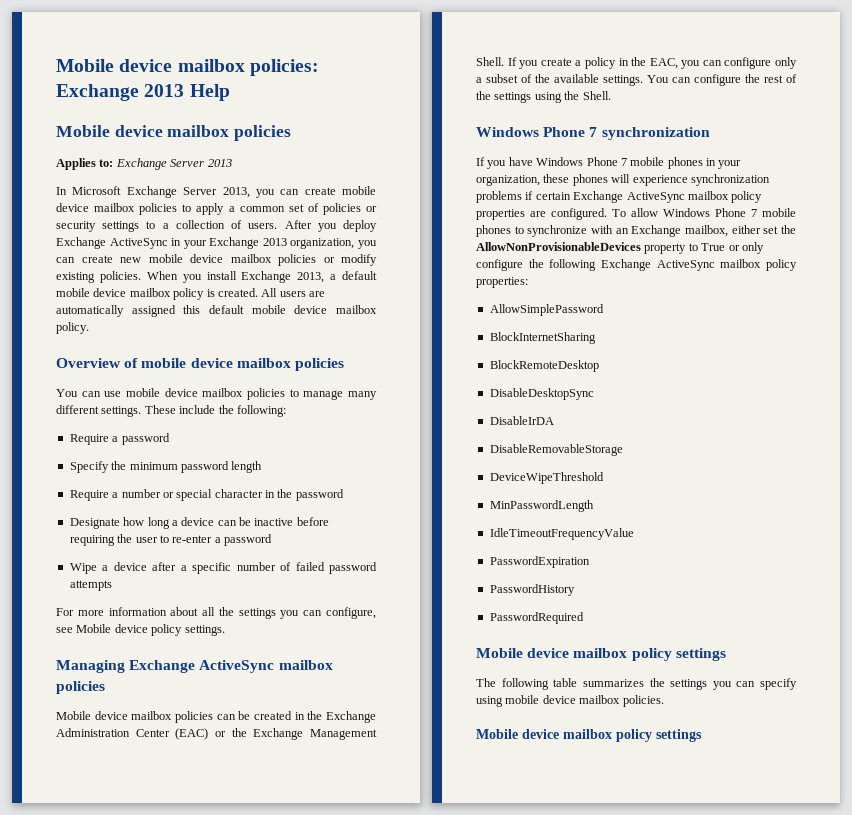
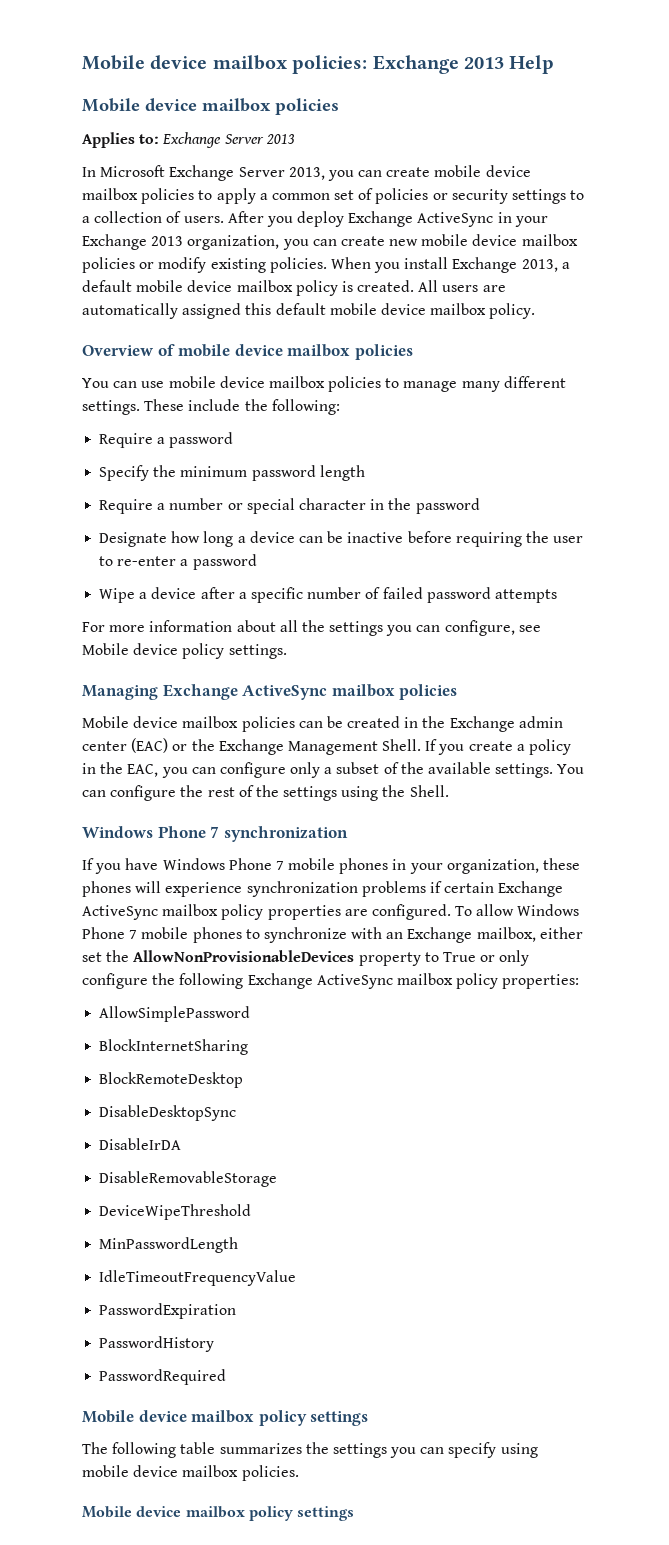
[56,728,170,737] Administration Center -> [518,716,563,728] [82,741,127,751] admin center

